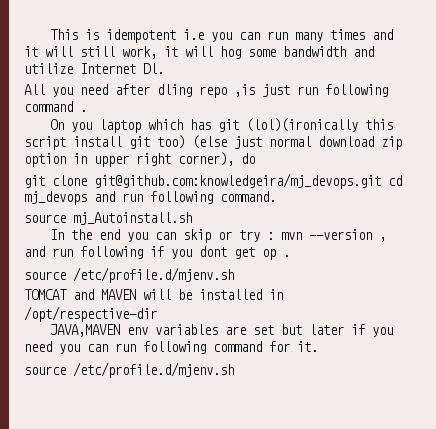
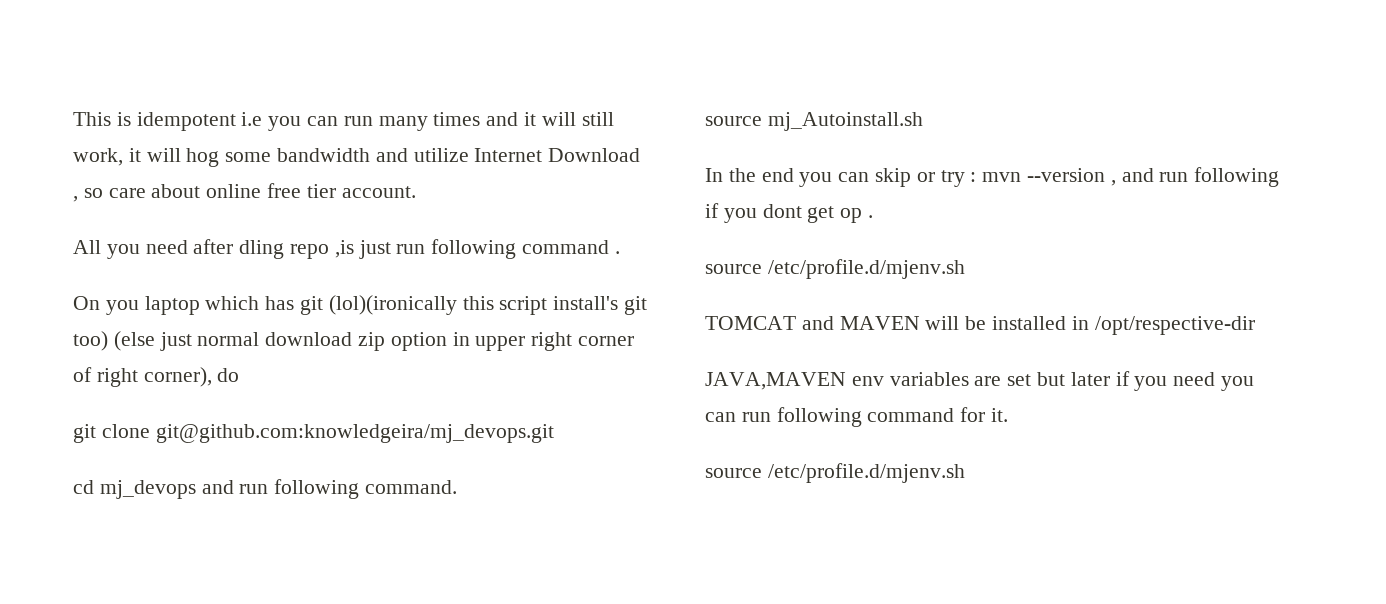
[143,63,164,74] Dl. -> [548,148,641,162] [73,183,416,202] Download , so care about online free tier account.
[73,136,122,147] install -> [553,296,619,310] install's
(171, 159) none -> [578,336,635,346] [73,367,138,387] corner of right
(381, 181) none -> (554, 433) //

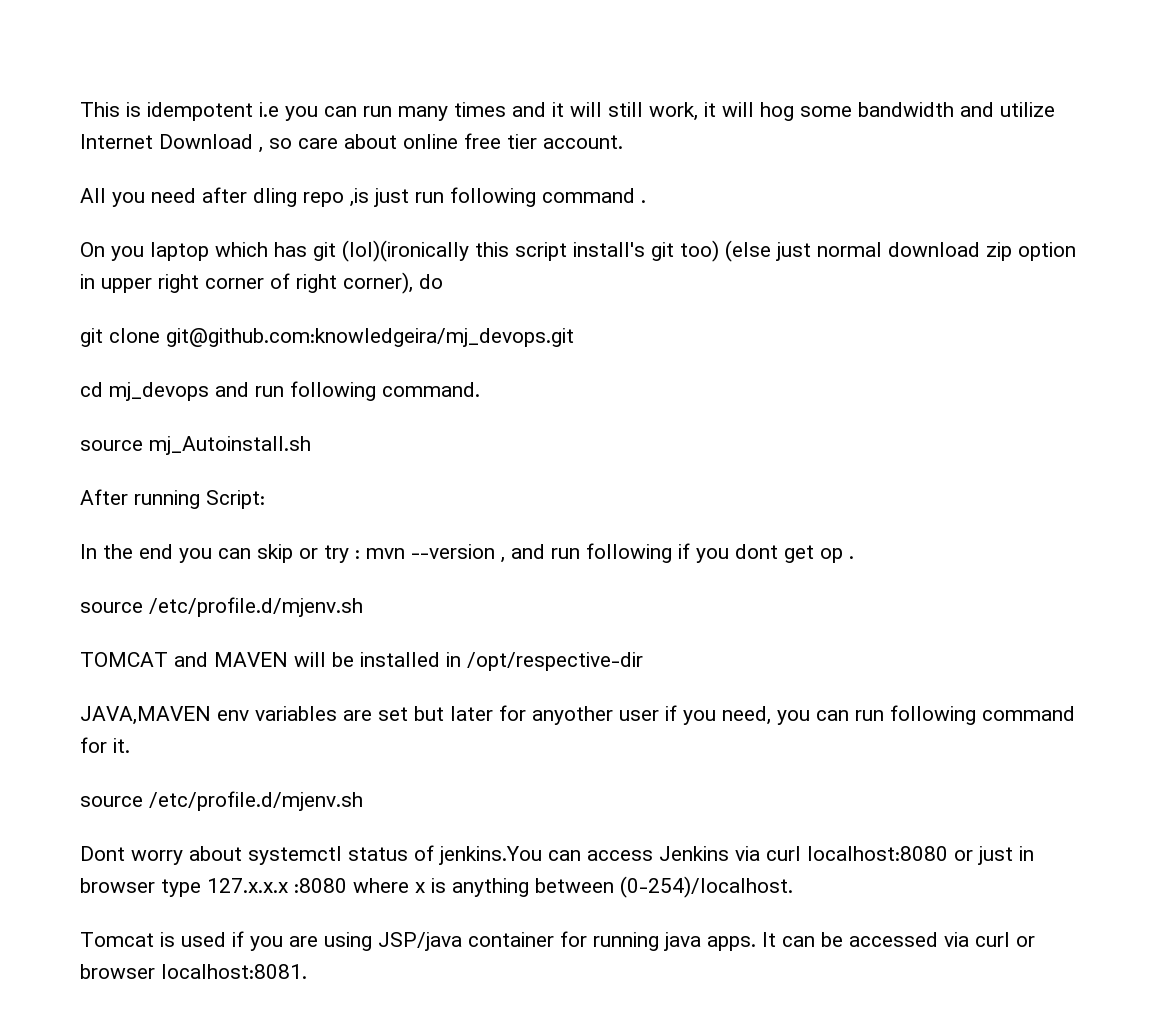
(923, 121) none -> [80,489,265,509] // After running Script:
[1115,371,1216,391] if you need -> [499,705,771,725] for anyother user if you need,
(965, 473) none -> [80,845,1034,865] [80,876,793,898] [80,931,1035,951] [80,964,307,979] // Dont worry about systemctl status of jenkins.You can access Jenkins via curl localhost:8080 or just in browser type 127.x.x.x :8080 where x is anything between (0-254)/localhost. // Tomcat is used if you are using JSP/java container for running java apps. It can be accessed via curl or browser localhost:8081.

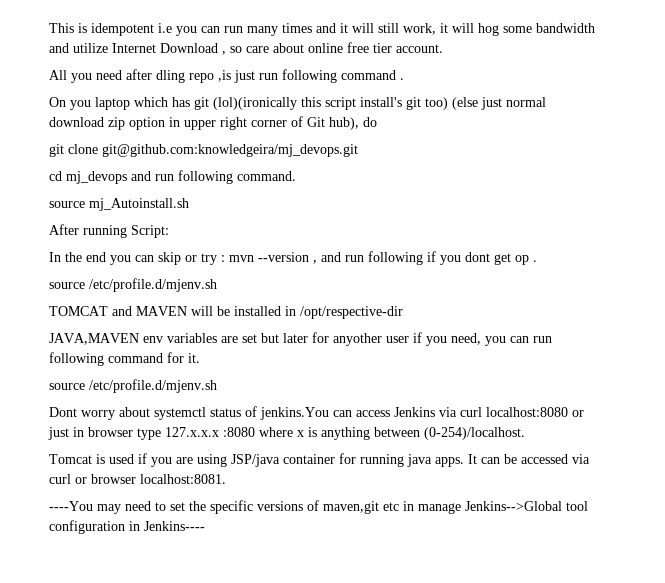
[296,272,413,294] right corner), -> [307,117,359,130] Git hub),
(307, 971) none -> [49,500,588,514] [49,520,205,534] // ----You may need to set the specific versions of maven,git etc in manage Jenkins-->Global tool configuration in Jenkins----

